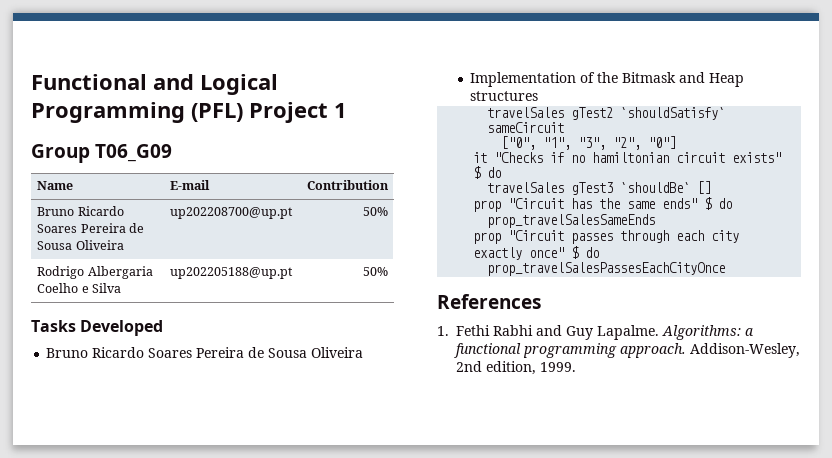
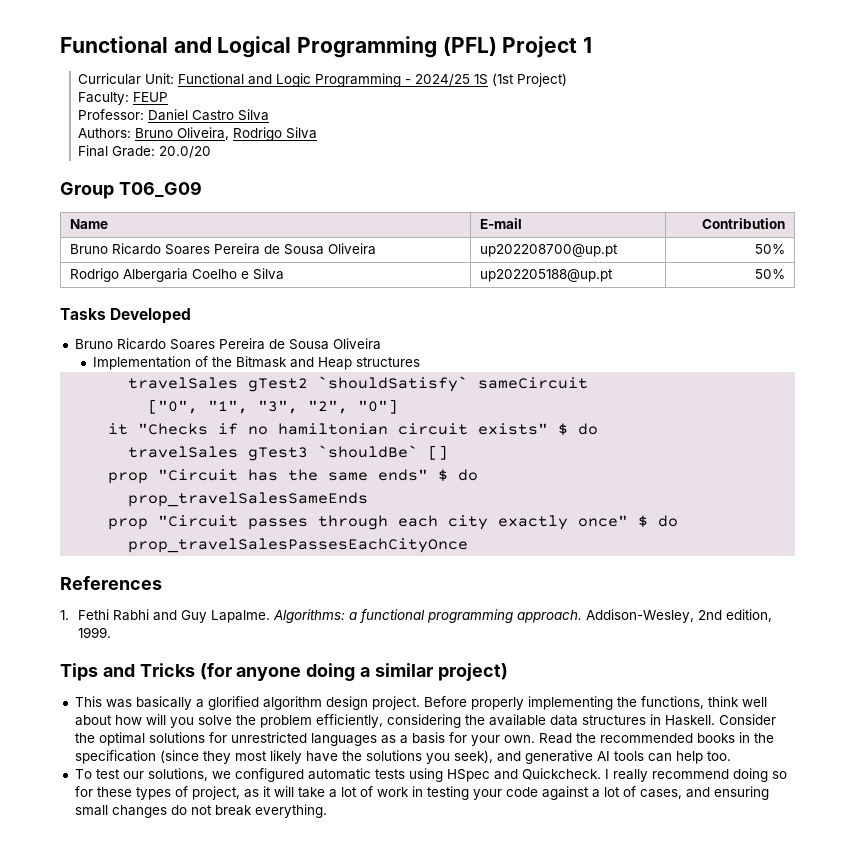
(347, 110) none -> [78,73,568,87] [78,92,169,105] [78,109,270,121] [78,127,318,141] [78,145,212,158] // Curricular Unit: Functional and Logic Programming - 2024/25 1S (1st Project) // Faculty: FEUP // Professor: Daniel Castro Silva // Authors: Bruno Oliveira, Rodrigo Silva // Final Grade: 20.0/20
(576, 367) none -> [60,663,508,681] [74,696,767,710] [74,714,776,728] [74,732,774,746] [74,750,731,764] [74,768,787,782] [74,786,769,800] [74,804,327,818] // Tips and Tricks (for anyone doing a similar project) // This was basically a glorified algorithm design project. Before properly implementing the functions, think well about how will you solve the problem efficiently, considering the available data structures in Haskell. Consider the optimal solutions for unrestricted languages as a basis for your own. Read the recommended books in the specification (since they most likely have the solutions you seek), and generative AI tools can help too. // To test our solutions, we configured automatic tests using HSpec and Quickcheck. I really recommend doing so for these types of project, as it will take a lot of work in testing your code against a lot of cases, and ensuring small changes do not break everything.

